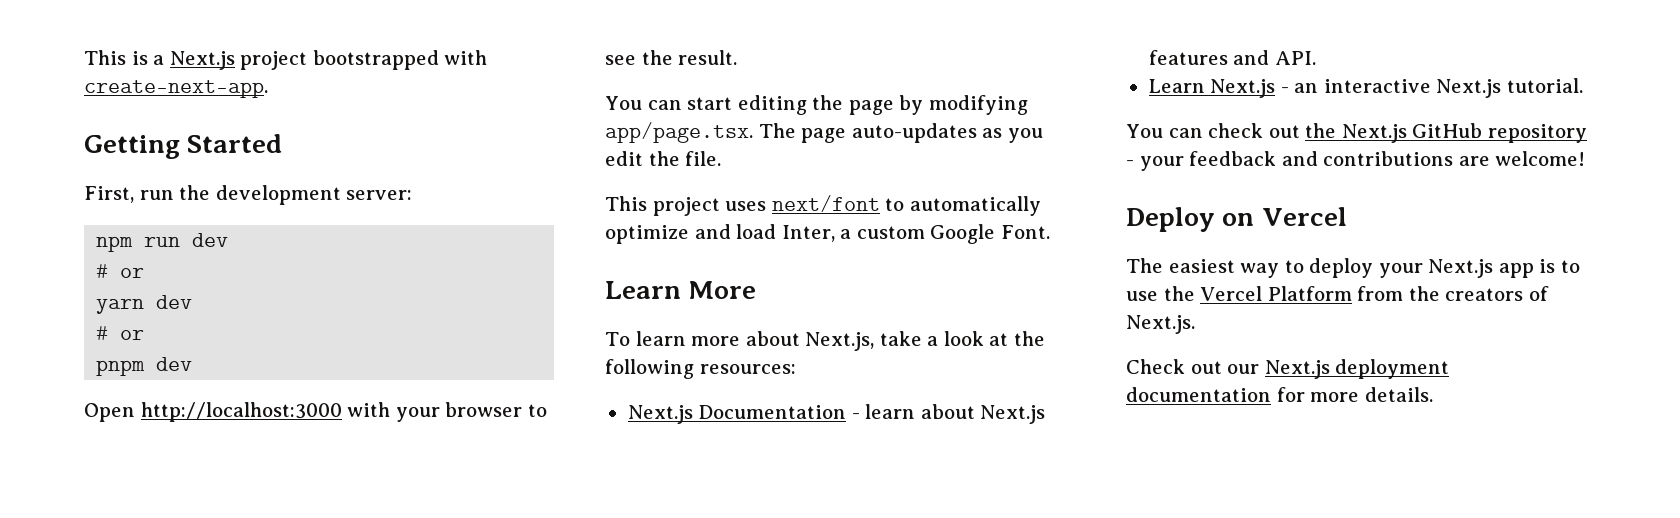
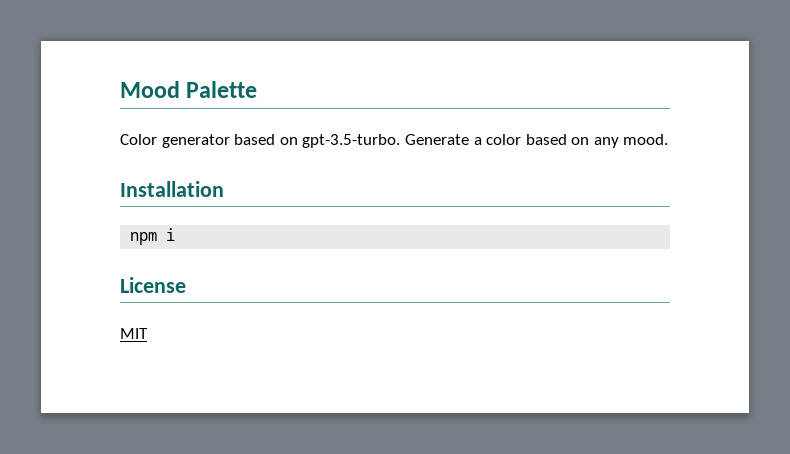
[84,50,488,70] [84,80,268,98] [84,134,283,159] [84,185,413,205] [96,233,229,252] [96,264,145,278] [96,295,193,314] [96,326,145,340] [96,357,193,376] [84,402,547,422] [605,50,738,65] [605,95,1028,115] [605,122,1043,143] [605,151,722,166] [605,195,1041,216] [605,224,1050,244] [605,281,757,299] [605,331,1045,351] [605,359,796,379] [627,404,1046,424] [1148,50,1316,65] [1148,78,1583,98] [1126,123,1587,143] [1126,151,1586,171] [1126,207,1347,232] [1126,258,1580,278] [1126,286,1549,301] [1126,315,1195,334] [1126,359,1450,379] [1126,387,1433,402] This is a Next.js project bootstrapped with create-next-app. // Getting Started // First, run the development server: // npm run dev // # or // yarn dev // # or // pnpm dev // Open http://localhost:3000 with your browser to see the result. // You can start editing the page by modifying app/page.tsx. The page auto-updates as you edit the file. // This project uses next/font to automatically optimize and load Inter, a custom Google Font. // Learn More // To learn more about Next.js, take a look at the following resources: // Next.js Documentation - learn about Next.js features and API. // Learn Next.js - an interactive Next.js tutorial. // You can check out the Next.js GitHub repository - your feedback and contributions are welcome! // Deploy on Vercel // The easiest way to deploy your Next.js app is to use the Vercel Platform from the creators of Next.js. // Check out our Next.js deployment documentation for more details. -> [120,81,258,98] [120,134,669,148] [120,181,224,197] [130,228,176,245] [120,277,186,293] [120,328,148,339] Mood Palette // Color generator based on gpt-3.5-turbo. Generate a color based on any mood. // Installation // npm i // License // MIT

